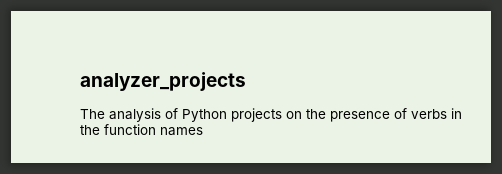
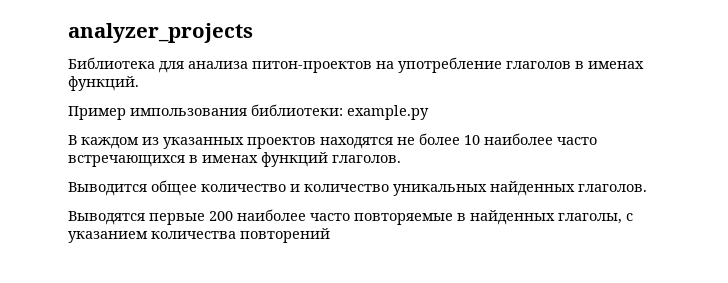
[80,108,462,122] [80,124,203,136] The analysis of Python projects on the presence of verbs in the function names -> [68,57,644,73] [68,76,139,91] [68,104,429,120] [68,133,597,149] [68,152,401,167] [68,180,647,196] [68,209,633,225] [68,228,330,243] Библиотека для анализа питон-проектов на употребление глаголов в именах функций. // Пример импользования библиотеки: example.py // В каждом из указанных проектов находятся не более 10 наиболее часто встречающихся в именах функций глаголов. // Выводится общее количество и количество уникальных найденных глаголов. // Выводятся первые 200 наиболее часто повторяемые в найденных глаголы, с указанием количества повторений

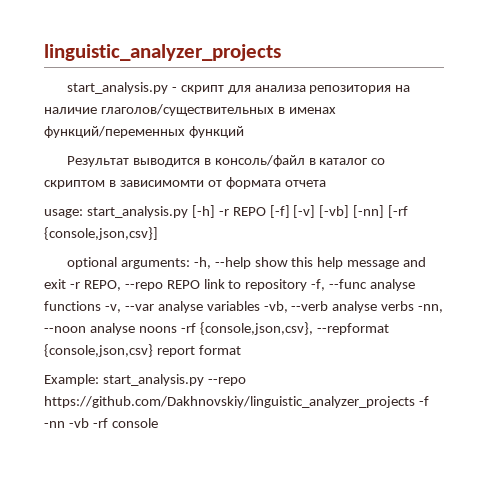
[68,23,253,43] [68,57,644,73] [68,76,139,91] [68,104,429,120] [68,133,597,149] [68,152,401,167] [68,180,647,196] [68,209,633,225] [68,228,330,243] analyzer_projects // Библиотека для анализа питон-проектов на употребление глаголов в именах функций. // Пример импользования библиотеки: example.py // В каждом из указанных проектов находятся не более 10 наиболее часто встречающихся в именах функций глаголов. // Выводится общее количество и количество уникальных найденных глаголов. // Выводятся первые 200 наиболее часто повторяемые в найденных глаголы, с указанием количества повторений -> [44,44,281,61] [66,82,411,94] [44,104,336,116] [44,126,244,138] [66,155,386,167] [44,177,326,189] [44,205,409,218] [44,227,158,240] [66,257,427,269] [44,279,416,291] [44,301,444,313] [44,322,389,335] [44,344,241,357] [44,374,246,386] [44,396,429,408] [44,418,158,428] linguistic_analyzer_projects // start_analysis.py - скрипт для анализа репозитория на наличие глаголов/существительных в именах функций/переменных функций // Результат выводится в консоль/файл в каталог со скриптом в зависимомти от формата отчета // usage: start_analysis.py [-h] -r REPO [-f] [-v] [-vb] [-nn] [-rf {console,json,csv}] // optional arguments: -h, --help show this help message and exit -r REPO, --repo REPO link to repository -f, --func analyse functions -v, --var analyse variables -vb, --verb analyse verbs -nn, --noon analyse noons -rf {console,json,csv}, --repformat {console,json,csv} report format // Example: start_analysis.py --repo https://github.com/Dakhnovskiy/linguistic_analyzer_projects -f -nn -vb -rf console

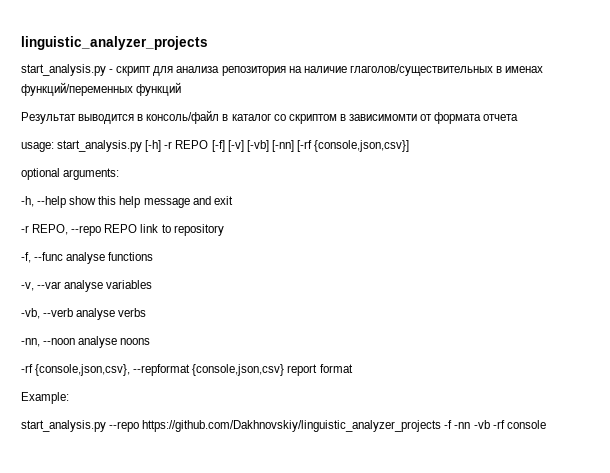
(190, 263) none -> (120, 174) //
(66, 284) none -> (233, 200) //
(308, 285) none -> (224, 230) //
(101, 306) none -> (154, 256) //
(260, 306) none -> (153, 284) //
(415, 306) none -> (147, 312) //
(177, 329) none -> (151, 341) //
(99, 380) none -> (69, 398) //

